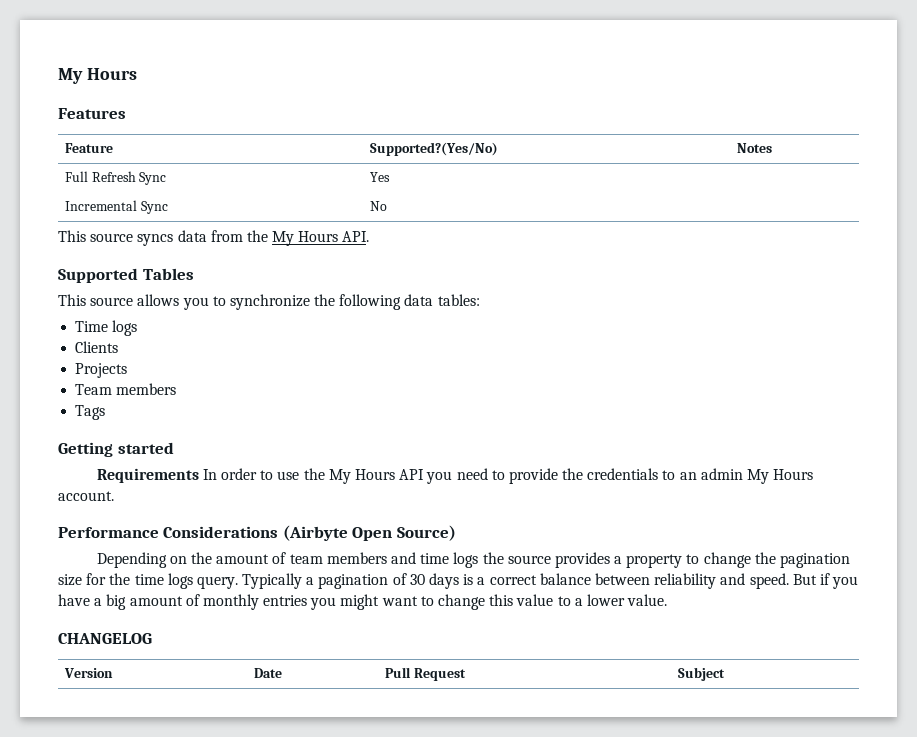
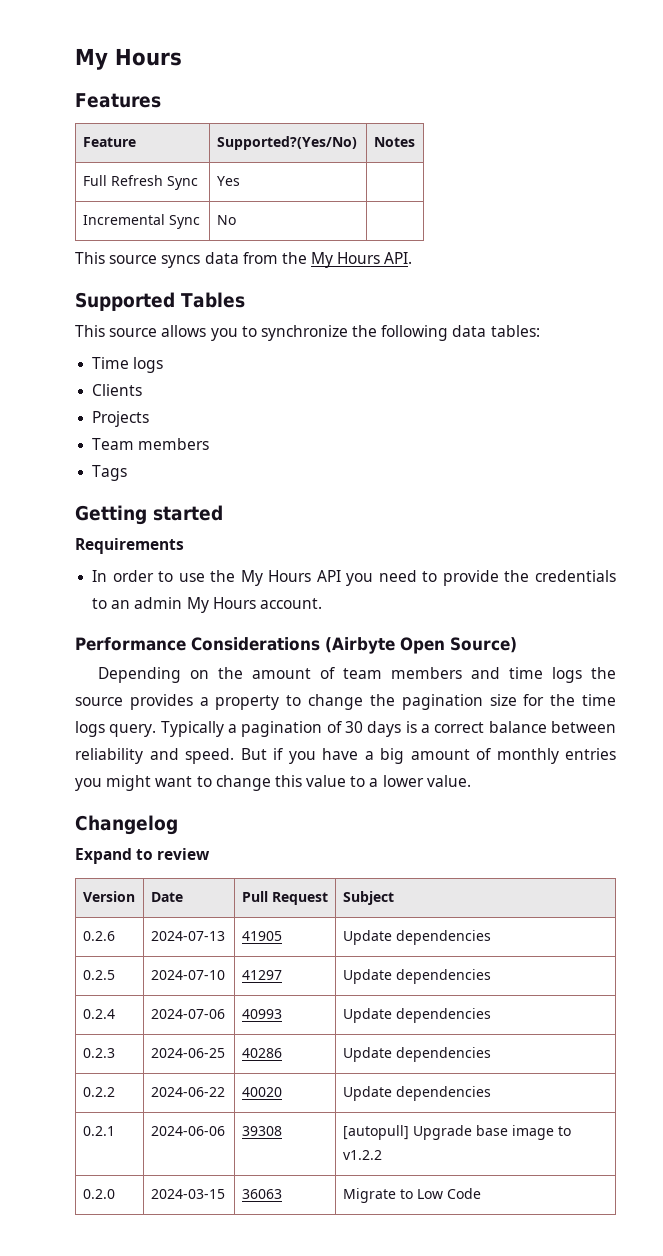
(199, 475) none -> (184, 546) //
[58,633,152,644] CHANGELOG -> [75,815,178,835] [75,848,211,864] Changelog // Expand to review
(725, 674) none -> [82,931,115,941] [150,931,225,941] [241,931,282,941] [342,930,491,945] [82,970,115,980] [150,970,225,980] [241,970,282,980] [342,969,491,984] [82,1009,115,1019] [150,1009,225,1019] [241,1009,282,1019] [342,1008,491,1023] [82,1048,115,1058] [150,1048,225,1058] [241,1048,282,1058] [342,1047,491,1062] [82,1087,115,1097] [150,1087,225,1097] [241,1087,282,1097] [342,1086,491,1101] [82,1126,115,1136] [150,1126,225,1136] [241,1126,282,1136] [342,1125,571,1140] [342,1150,382,1160] [82,1189,115,1199] [150,1189,225,1199] [241,1189,282,1199] [342,1188,481,1203] // 0.2.6 | 2024-07-13 | 41905 | Update dependencies // 0.2.5 | 2024-07-10 | 41297 | Update dependencies // 0.2.4 | 2024-07-06 | 40993 | Update dependencies // 0.2.3 | 2024-06-25 | 40286 | Update dependencies // 0.2.2 | 2024-06-22 | 40020 | Update dependencies // 0.2.1 | 2024-06-06 | 39308 | [autopull] Upgrade base image to v1.2.2 // 0.2.0 | 2024-03-15 | 36063 | Migrate to Low Code

